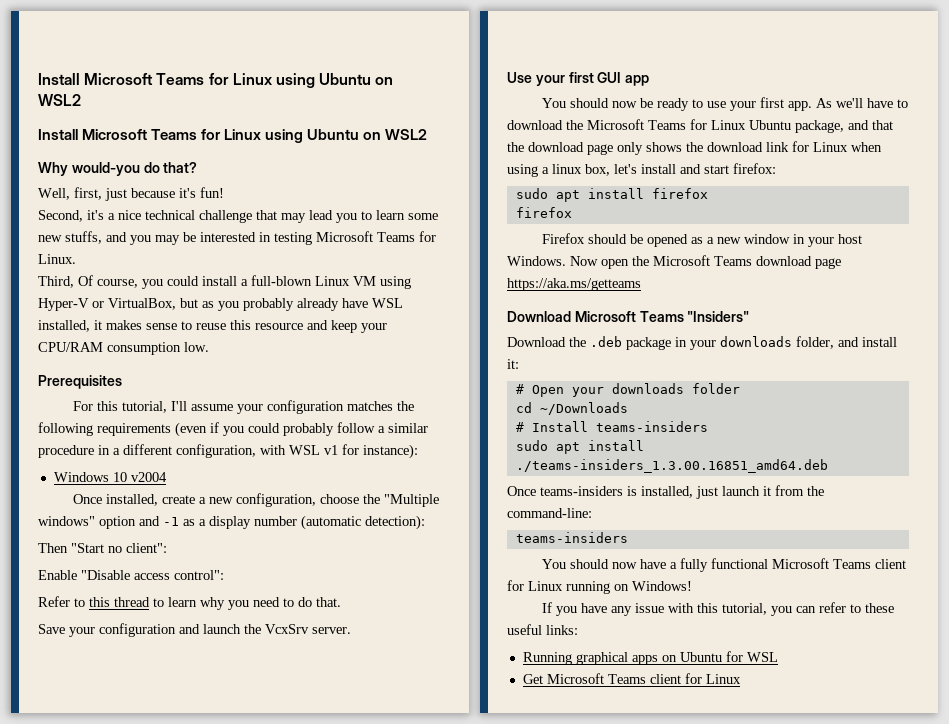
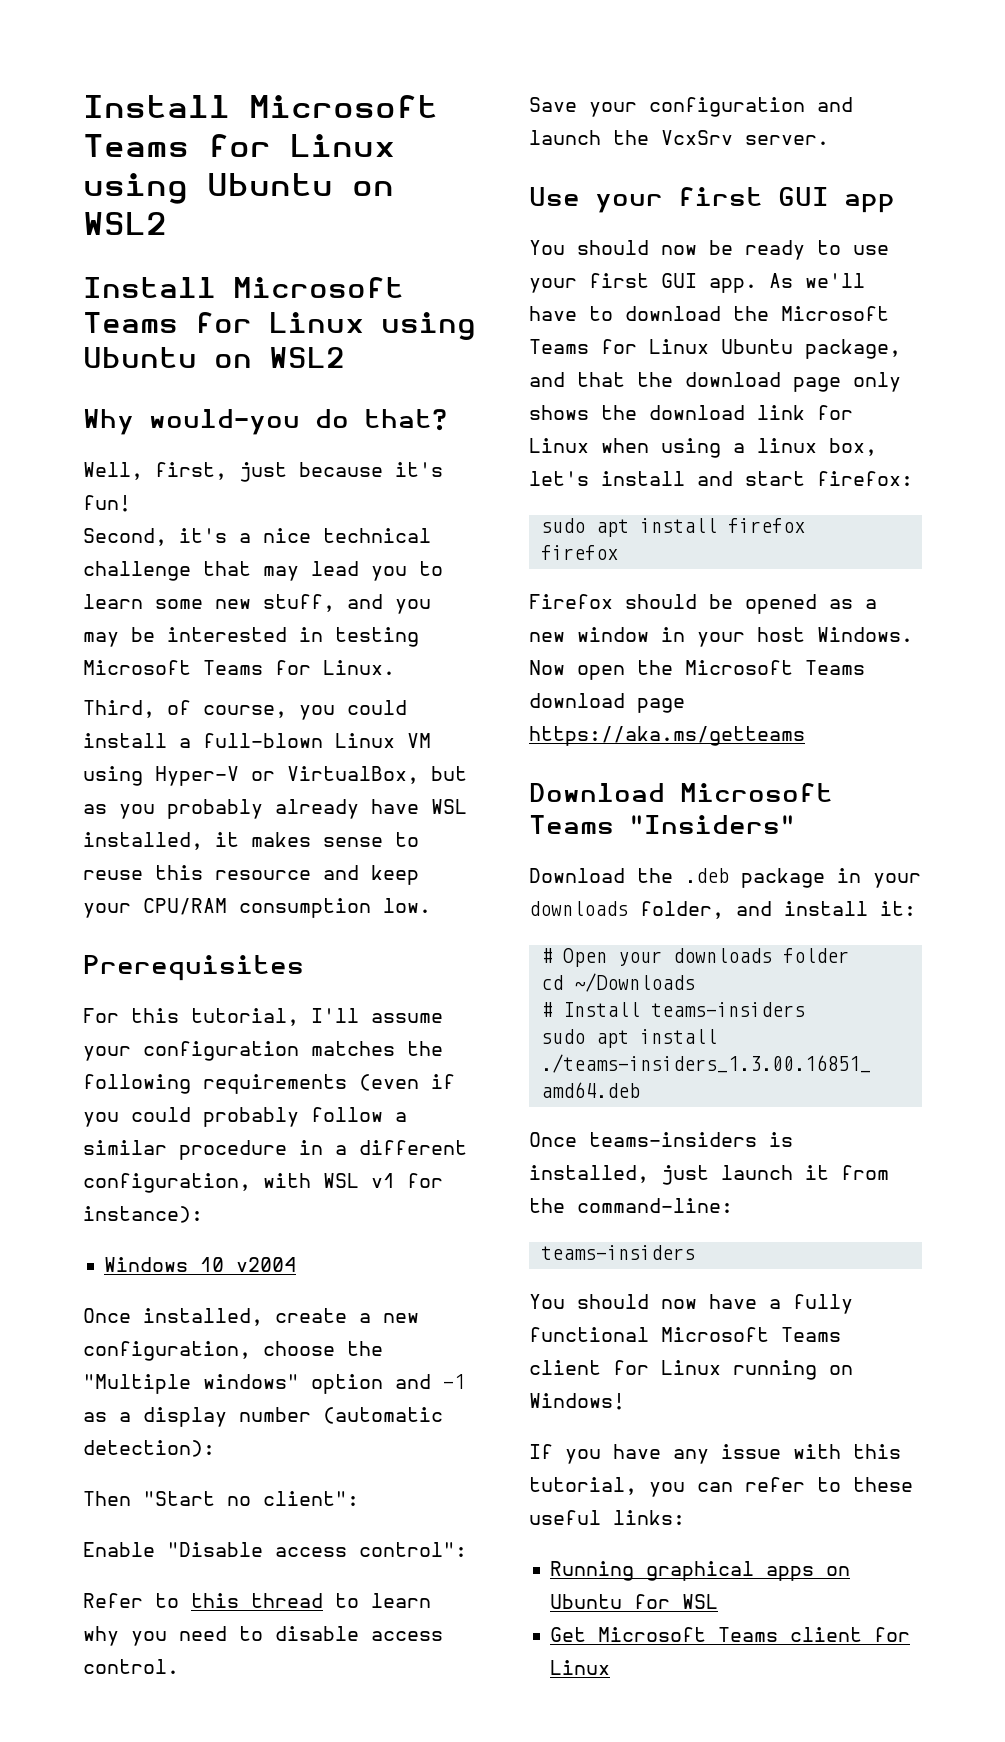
[65,231,102,244] stuffs, -> [263,594,335,612] stuff,
[78,275,93,286] Of -> [167,700,191,715] of
[298,597,341,607] do that. -> [275,1626,443,1641] [83,1659,179,1674] disable access control.
(784, 102) none -> [661,273,697,288] GUI

